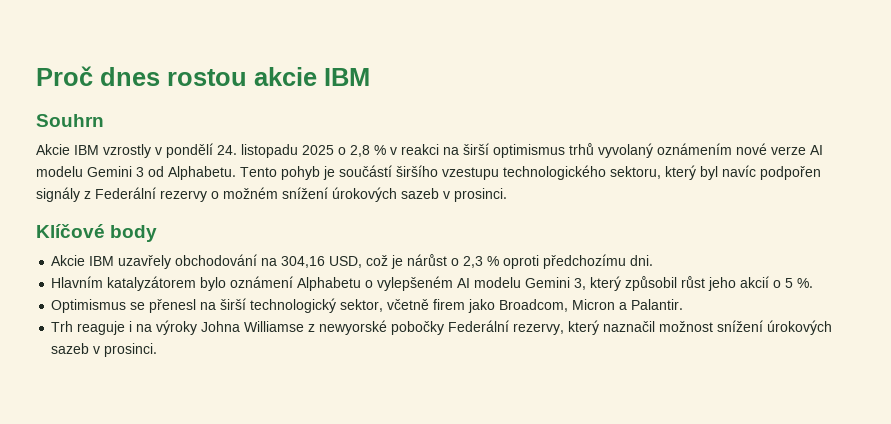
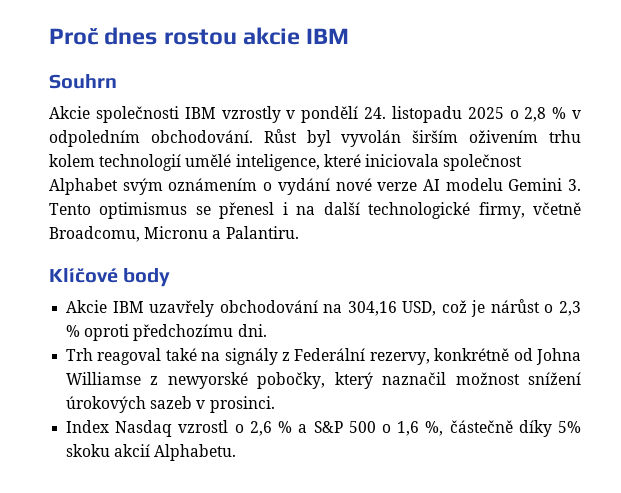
(70, 149) none -> [95,106,179,123] společnosti
[401,143,732,158] reakci na širší optimismus trhů vyvolaný oznámením -> [49,129,581,147] [49,154,523,171] [49,178,330,195] odpoledním obchodování. Růst byl vyvolán širším oživením trhu kolem technologií umělé inteligence, které iniciovala společnost Alphabet svým oznámením o vydání
[136,165,821,180] [36,187,507,202] 3 od Alphabetu. Tento pohyb je součástí širšího vzestupu technologického sektoru, který byl navíc podpořen signály z Federální rezervy o možném snížení úrokových sazeb v prosinci. -> [568,179,581,191] [49,202,582,219] [49,226,299,242] 3. Tento optimismus se přenesl i na další technologické firmy, včetně Broadcomu, Micronu a Palantiru.
[51,276,814,291] [51,298,684,313] [51,320,198,335] Hlavním katalyzátorem bylo oznámení Alphabetu o vylepšeném AI modelu Gemini 3, který způsobil růst jeho akcií o 5 %. // Optimismus se přenesl na širší technologický sektor, včetně firem jako Broadcom, Micron a Palantir. // Trh reaguje i na výroky -> [66,348,533,365] Trh reagoval také na signály z Federální rezervy, konkrétně od
[391,320,565,335] pobočky Federální rezervy, -> [257,372,326,389] pobočky,
(158, 350) none -> [66,420,581,437] [66,444,237,461] // Index Nasdaq vzrostl o 2,6 % a S&P 500 o 1,6 %, částečně díky 5% skoku akcií Alphabetu.

